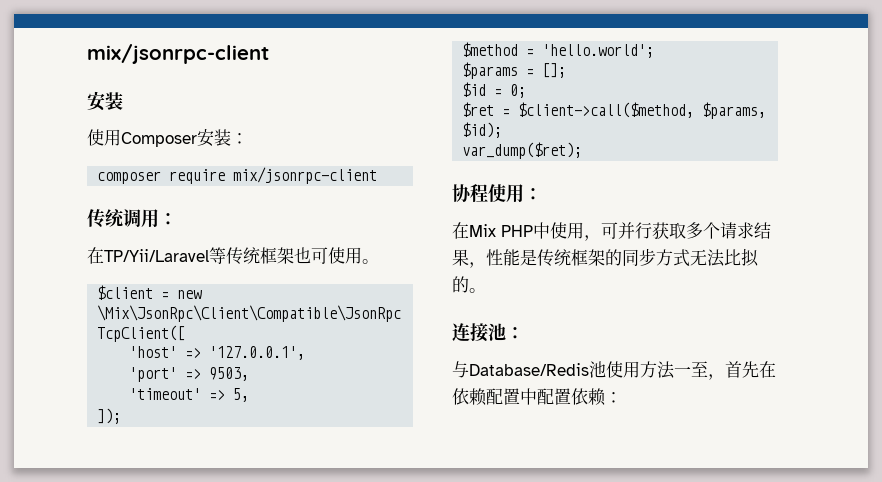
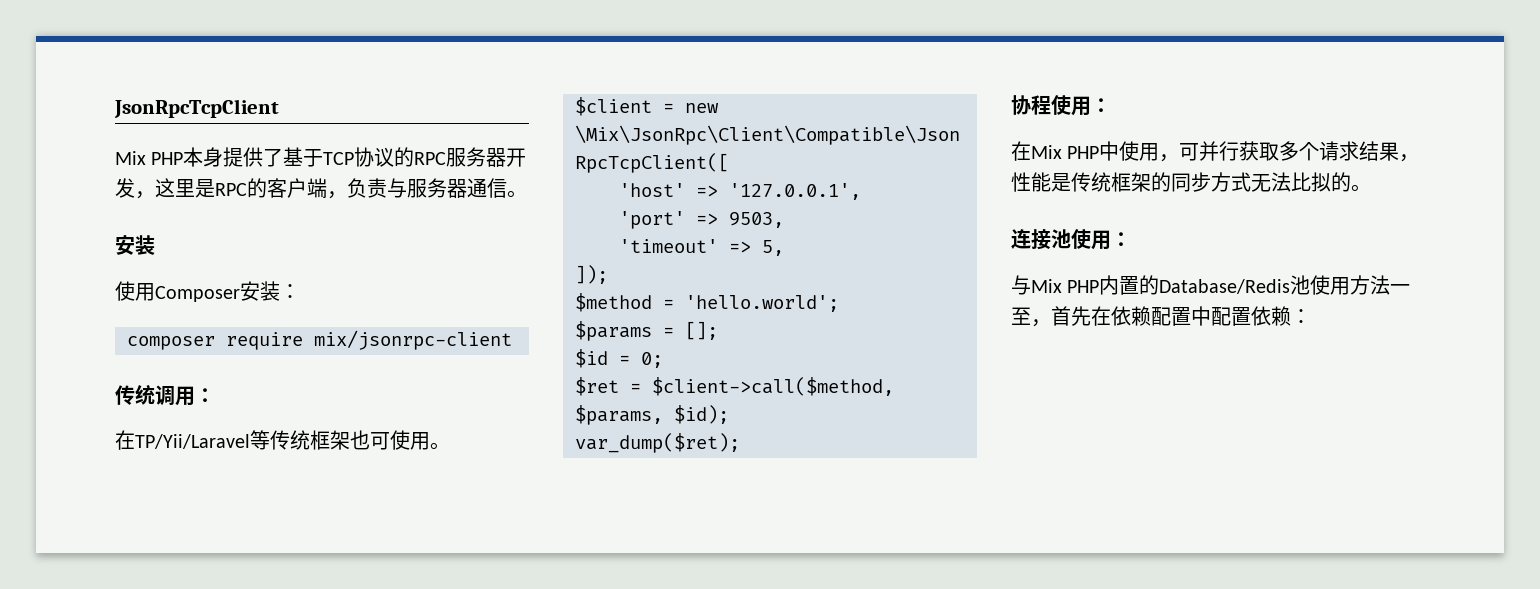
[87,44,269,64] mix/jsonrpc-client -> [114,99,279,118] [115,147,527,167] [115,178,527,199] JsonRpcTcpClient // Mix PHP本身提供了基于TCP协议的RPC服务器开发，这里是RPC的客户端，负责与服务器通信。
(506, 332) none -> [1071,229,1111,250] 使用
(469, 369) none -> [1031,275,1160,295] Mix PHP内置的

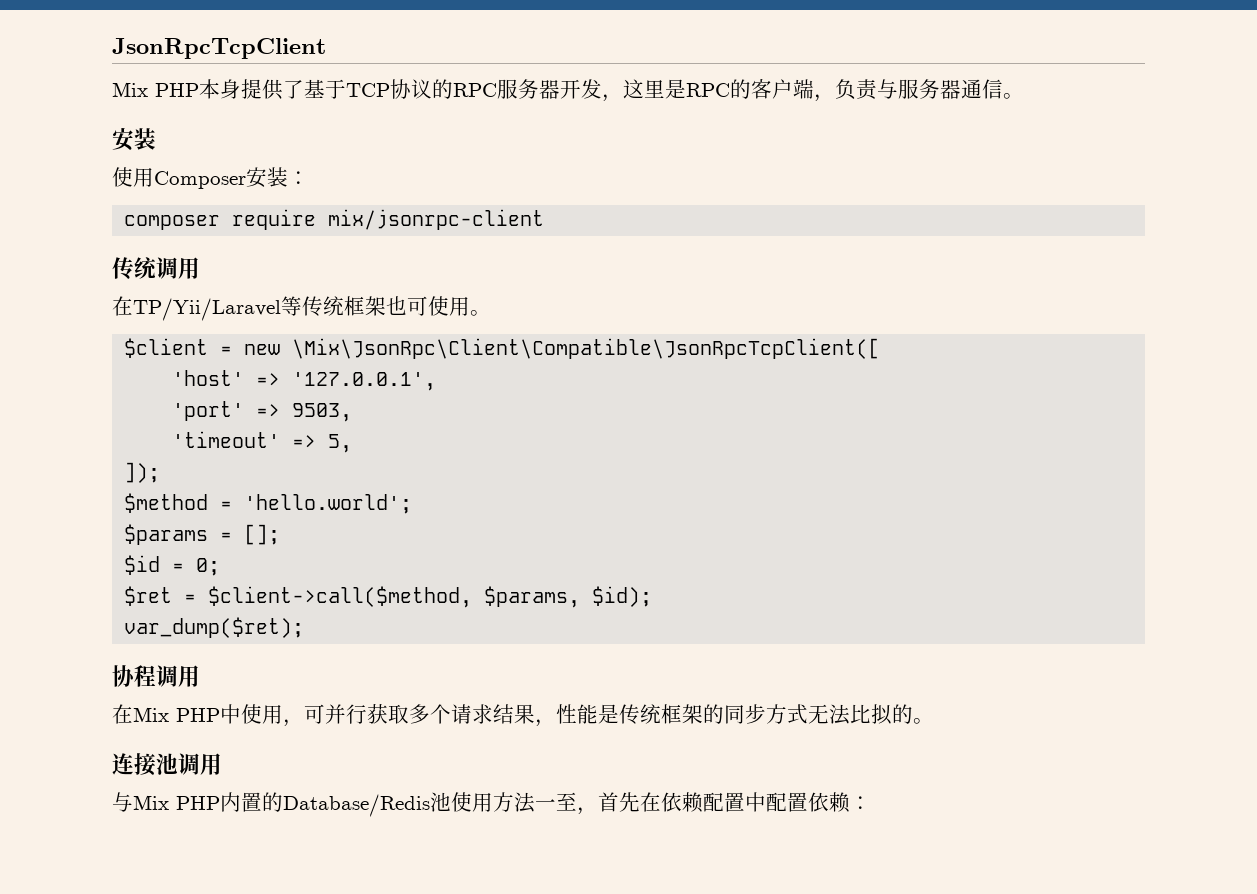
[195,388,215,403] ： -> (200, 268) none
[1051,95,1111,116] 使用： -> [156,665,200,687] 调用
[1071,229,1131,250] 使用： -> [178,753,222,775] 调用

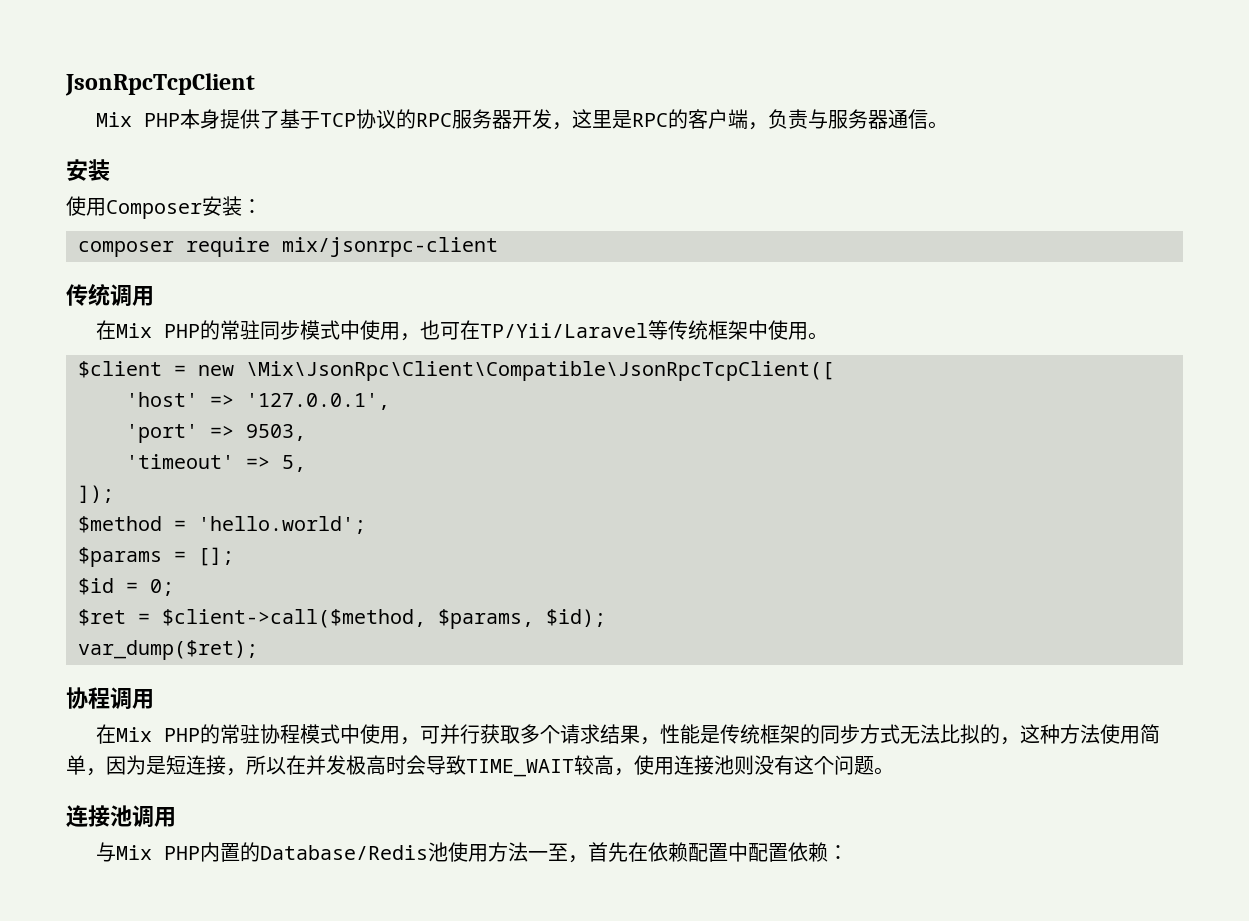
(133, 306) none -> [115,320,480,341] Mix PHP的常驻同步模式中使用，也可在
[386,296,428,316] 也可 -> [747,320,768,340] 中
(220, 715) none -> [199,724,340,744] 的常驻协程模式
(913, 714) none -> [999,724,1160,745] [66,755,874,777] ，这种方法使用简单，因为是短连接，所以在并发极高时会导致TIME_WAIT较高，使用连接池则没有这个问题

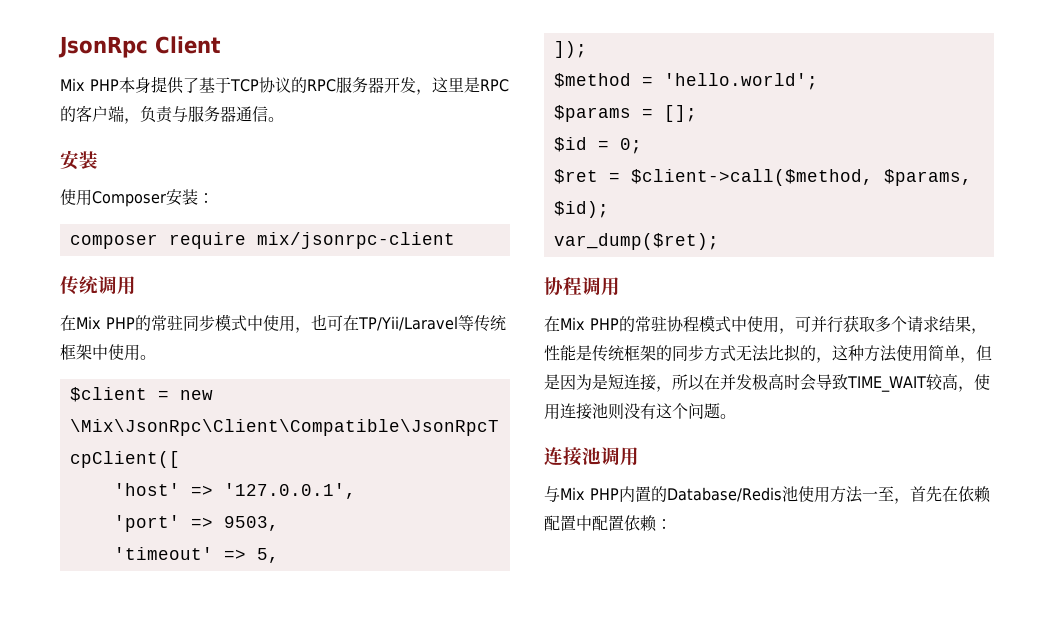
[65,73,255,96] JsonRpcTcpClient -> [58,36,221,58] JsonRpc Client
(106, 772) none -> [976,345,992,361] [544,374,560,390] 但是

